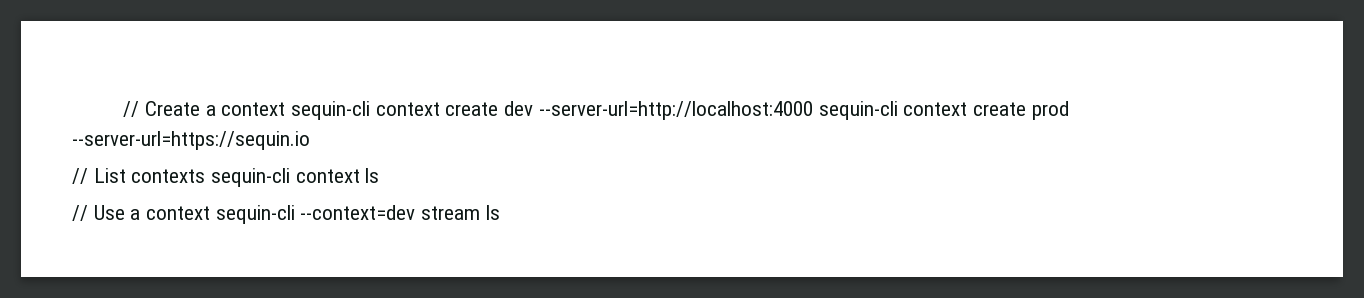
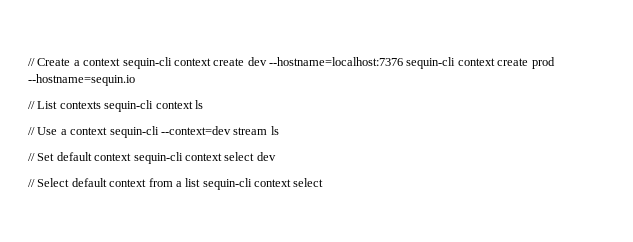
[538,101,813,120] --server-url=http://localhost:4000 -> [269,57,403,66] --hostname=localhost:7376
[72,131,310,150] --server-url=https://sequin.io -> [28,74,135,86] --hostname=sequin.io
(500, 212) none -> [28,152,276,164] [28,178,324,190] // // Set default context sequin-cli context select dev // // Select default context from a list sequin-cli context select

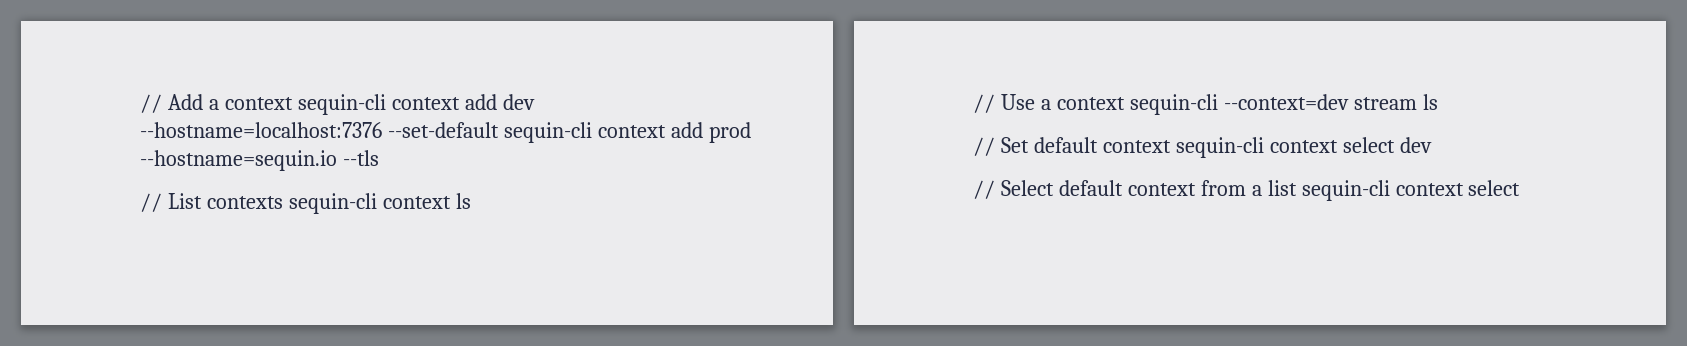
[28,58,71,66] // Create -> [140,94,203,113] // Add
[213,58,245,66] create -> [464,94,497,110] add
[406,57,529,69] sequin-cli context create -> [387,122,703,143] --set-default sequin-cli context add
(135, 80) none -> [342,150,379,166] --tls

